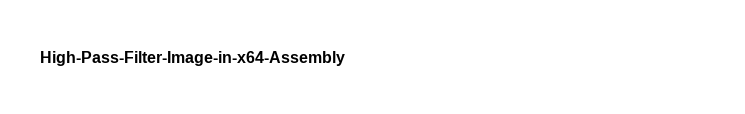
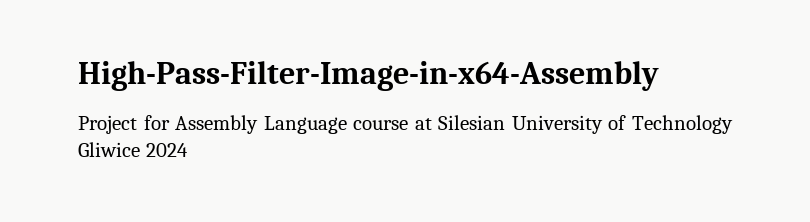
(345, 58) none -> [78,115,733,134] [78,142,188,157] // Project for Assembly Language course at Silesian University of Technology Gliwice 2024

